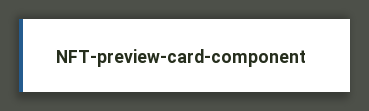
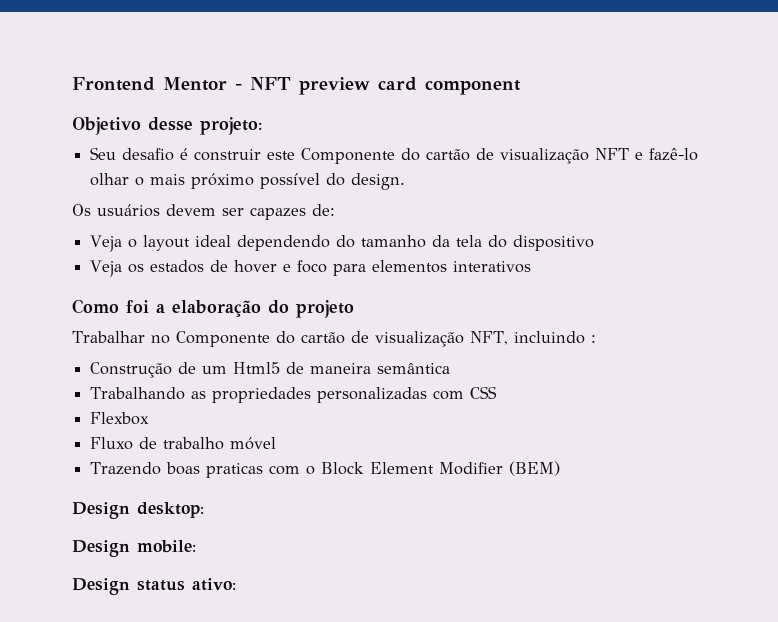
[56,49,306,67] NFT-preview-card-component -> [72,77,521,95] [72,117,262,135] [90,147,699,164] [90,173,406,190] [72,204,335,220] [90,235,595,252] [90,260,532,277] [72,299,354,318] [72,331,596,347] [90,362,451,378] [90,386,498,403] [90,412,150,425] [90,437,277,450] [90,461,561,478] [72,502,204,519] [72,540,196,557] [72,578,236,595] Frontend Mentor - NFT preview card component // Objetivo desse projeto: // Seu desafio é construir este Componente do cartão de visualização NFT e fazê-lo olhar o mais próximo possível do design. // Os usuários devem ser capazes de: // Veja o layout ideal dependendo do tamanho da tela do dispositivo // Veja os estados de hover e foco para elementos interativos // Como foi a elaboração do projeto // Trabalhar no Componente do cartão de visualização NFT, incluindo : // Construção de um Html5 de maneira semântica // Trabalhando as propriedades personalizadas com CSS // Flexbox // Fluxo de trabalho móvel // Trazendo boas praticas com o Block Element Modifier (BEM) // Design desktop: // Design mobile: // Design status ativo:

